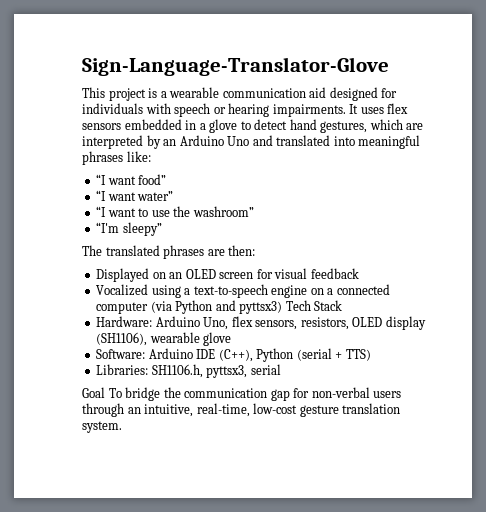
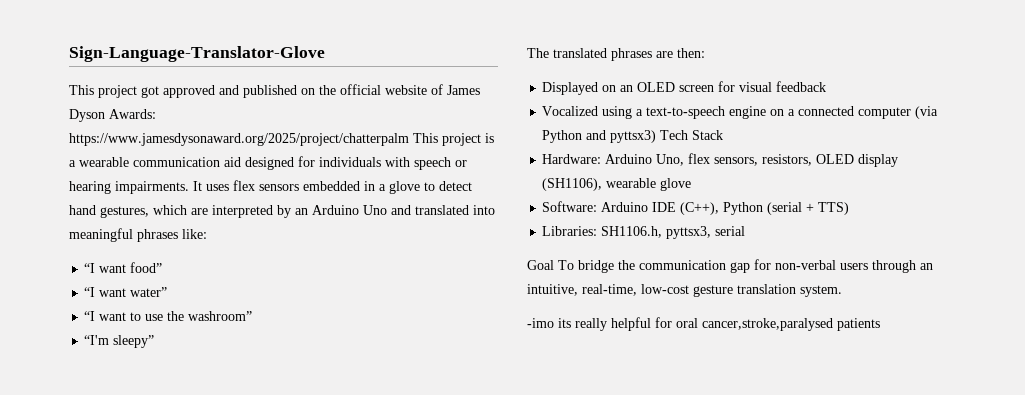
(146, 94) none -> [141,84,480,98] [69,109,156,122] [69,133,481,146] got approved and published on the official website of James Dyson Awards: https://www.jamesdysonaward.org/2025/project/chatterpalm This project
(122, 427) none -> [527,317,880,331] // -imo its really helpful for oral cancer,stroke,paralysed patients

